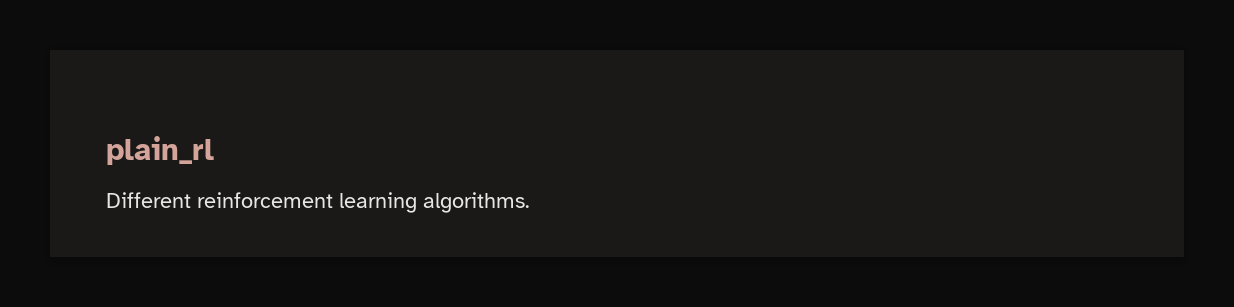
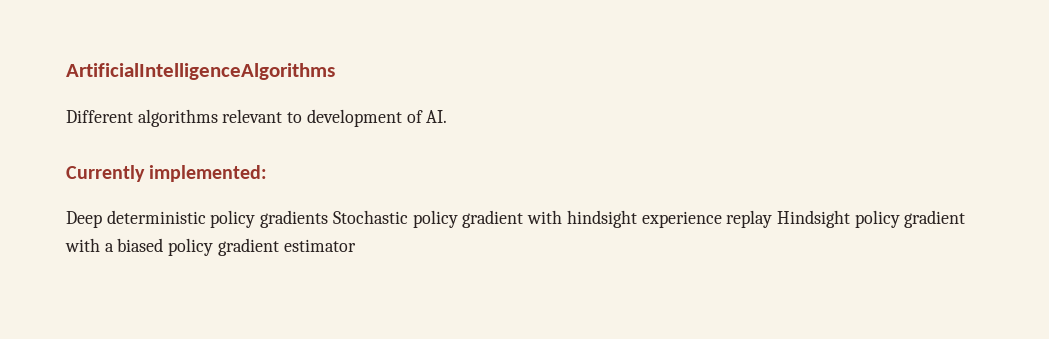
[106,136,214,165] plain_rl -> [66,63,335,80] ArtificialIntelligenceAlgorithms
[197,192,530,213] reinforcement learning algorithms. -> [137,109,448,127] [66,165,268,182] [66,210,966,228] [65,238,356,256] algorithms relevant to development of AI. // Currently implemented: // Deep deterministic policy gradients Stochastic policy gradient with hindsight experience replay Hindsight policy gradient with a biased policy gradient estimator

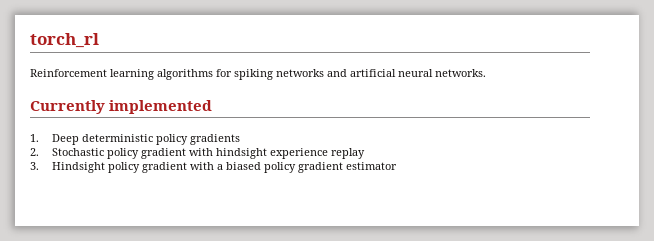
[66,63,335,80] [66,109,448,127] ArtificialIntelligenceAlgorithms // Different algorithms relevant to development of AI. -> [30,33,99,48] [30,69,486,80] torch_rl // Reinforcement learning algorithms for spiking networks and artificial neural networks.
[149,165,268,182] implemented: // -> [109,100,213,114] [30,134,39,142] implemented // 1.
(329, 219) none -> [30,148,39,156] // 2.
(773, 219) none -> [30,162,39,170] // 3.

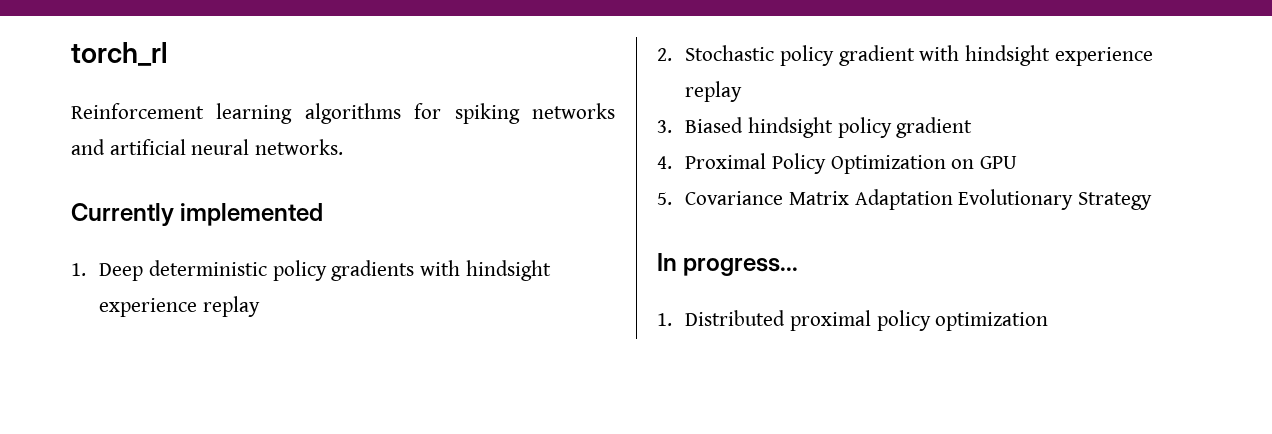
(240, 139) none -> [420,260,551,281] [99,296,261,317] with hindsight experience replay
[51,162,397,173] Hindsight policy gradient with a biased policy gradient estimator -> [685,117,973,138] [657,153,1018,174] [657,189,1153,210] [657,253,799,276] [657,310,1049,331] Biased hindsight policy gradient // 4. Proximal Policy Optimization on GPU // 5. Covariance Matrix Adaptation Evolutionary Strategy // In progress... // 1. Distributed proximal policy optimization

